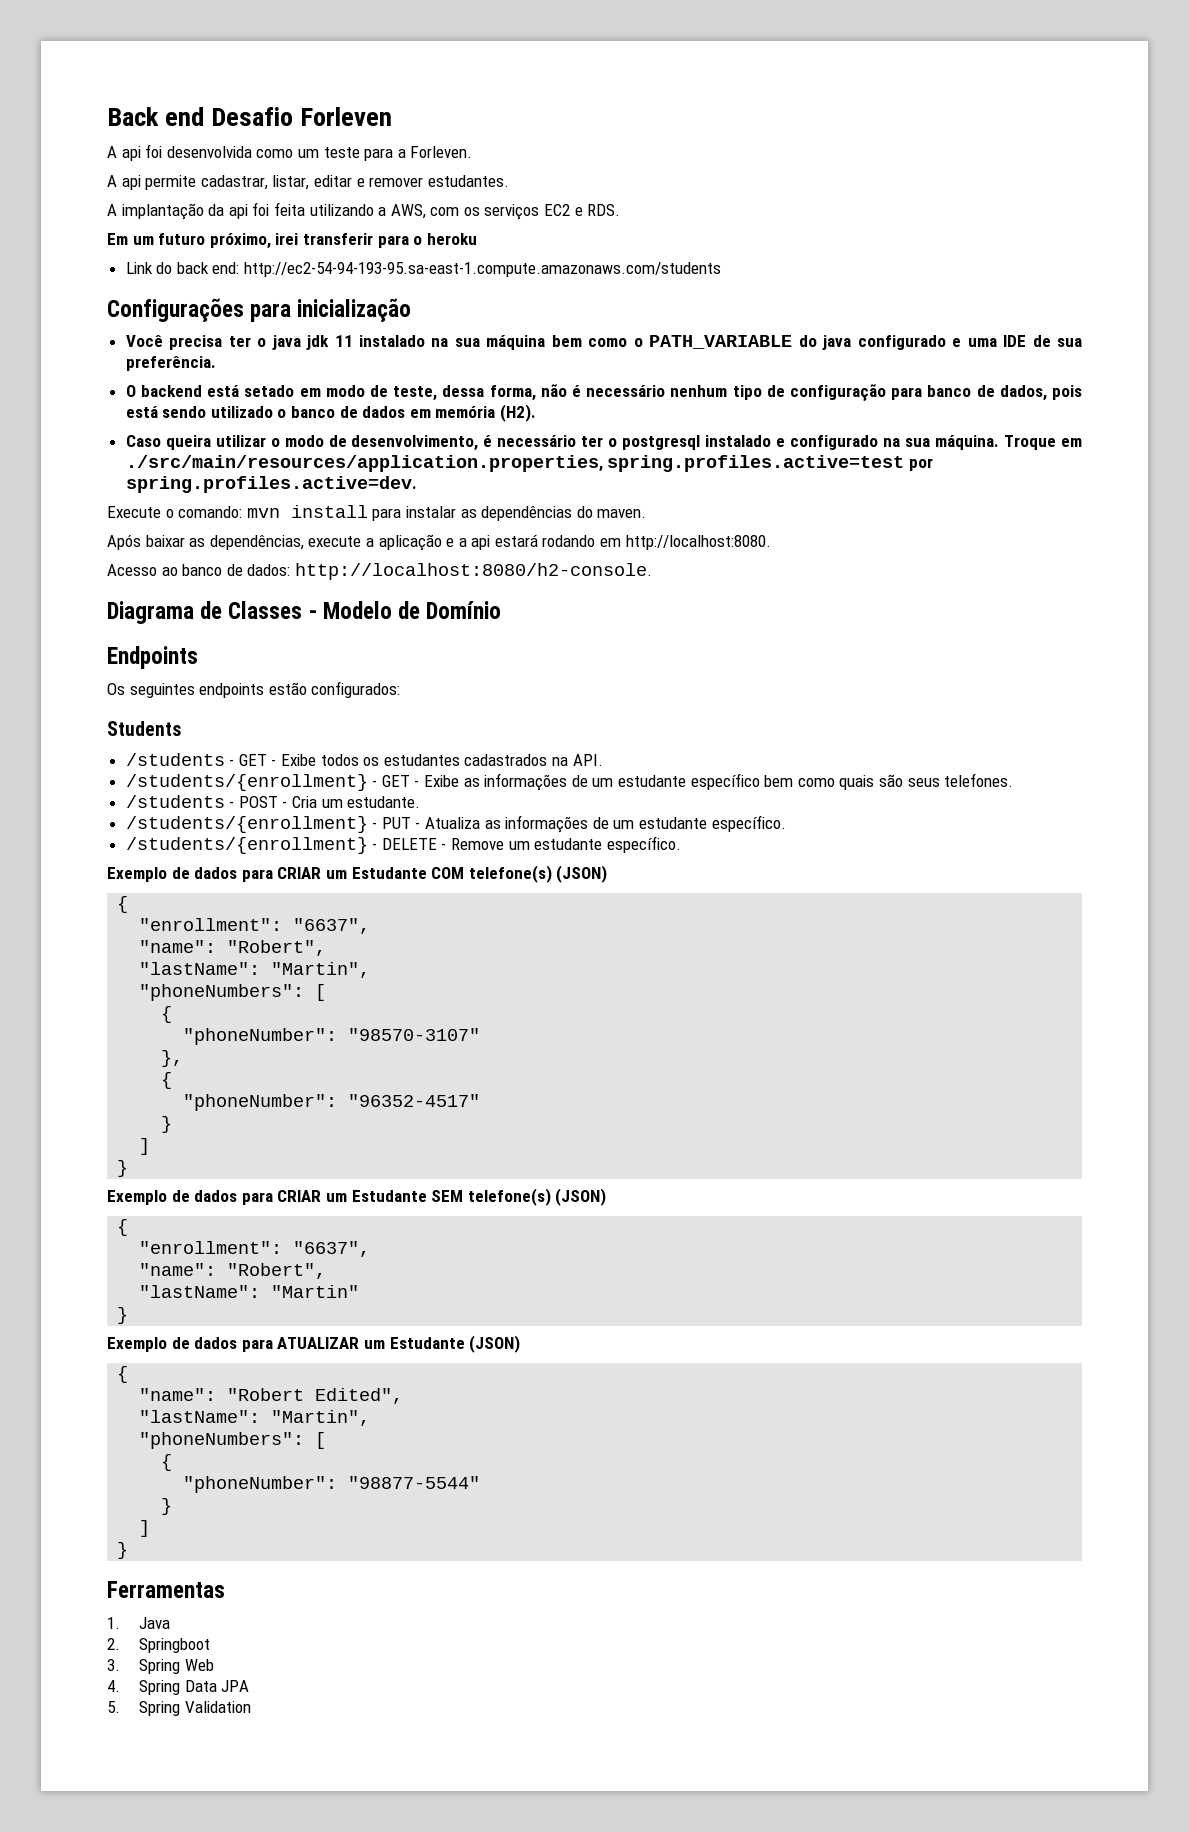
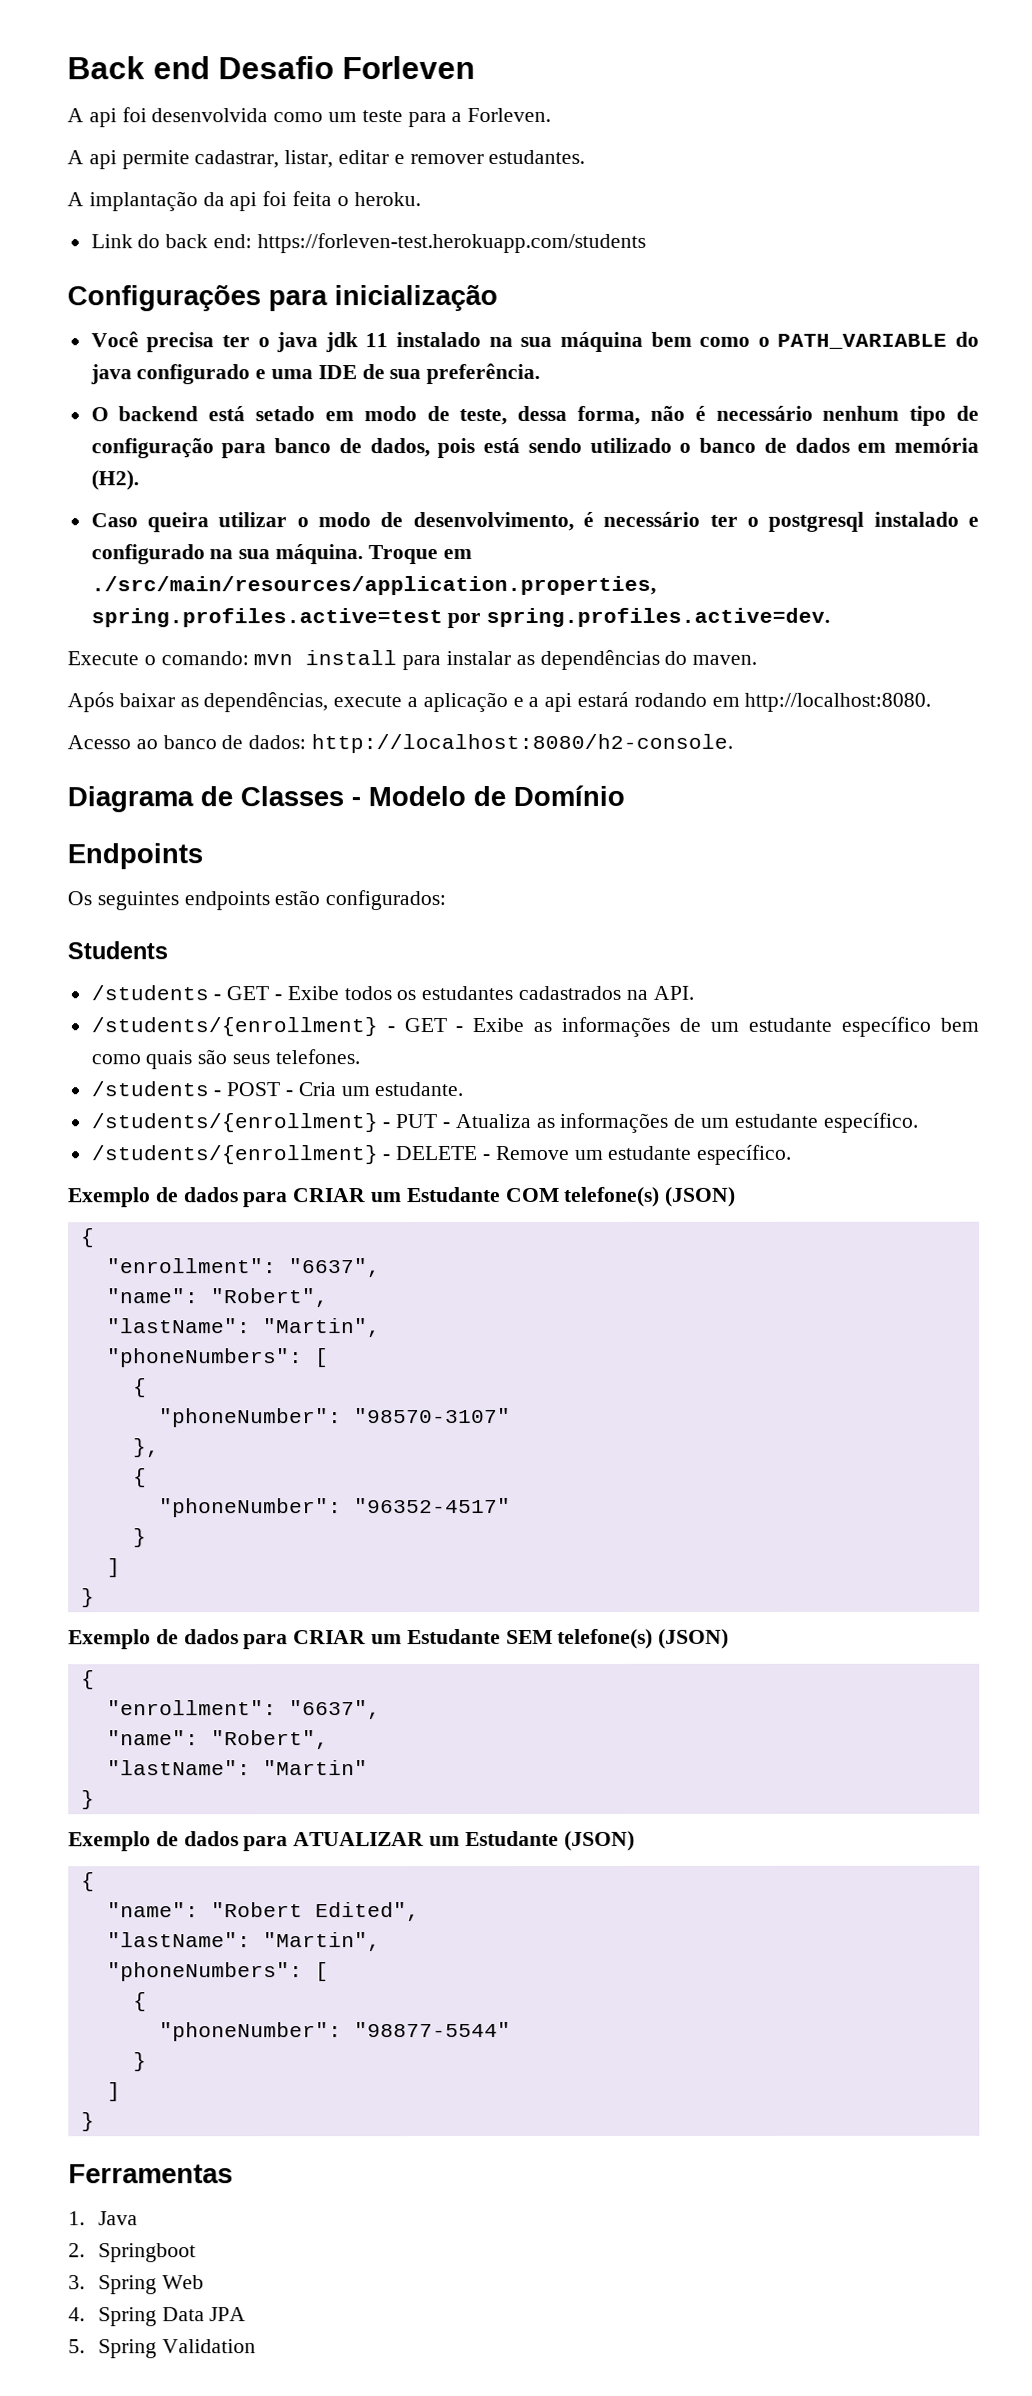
[309,204,621,220] [107,233,477,249] utilizando a AWS, com os serviços EC2 e RDS. // Em um futuro próximo, irei transferir para o heroku -> [336,192,421,207] o heroku.
[244,262,722,277] http://ec2-54-94-193-95.sa-east-1.compute.amazonaws.com/students -> [256,232,646,254] https://forleven-test.herokuapp.com/students

